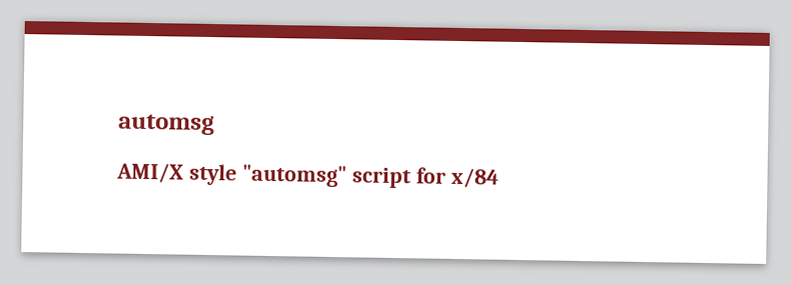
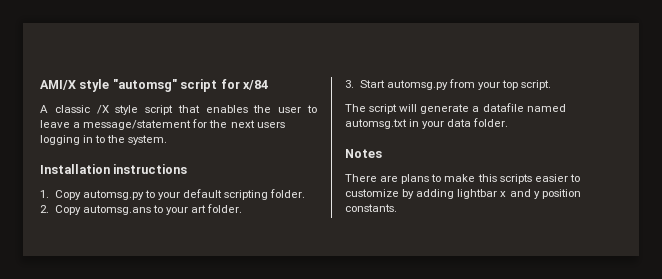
[118,113,215,136] automsg // -> (40, 85) none
(499, 178) none -> [40,105,317,115] [40,119,285,130] [40,135,168,145] [40,164,188,174] [40,189,306,200] [40,204,243,215] [345,79,552,90] [345,103,566,114] [345,118,509,129] [345,149,382,158] [345,174,580,184] [345,189,581,199] [345,204,397,212] // A classic /X style script that enables the user to leave a message/statement for the next users logging in to the system. // Installation instructions // 1. Copy automsg.py to your default scripting folder. // 2. Copy automsg.ans to your art folder. // 3. Start automsg.py from your top script. // The script will generate a datafile named automsg.txt in your data folder. // Notes // There are plans to make this scripts easier to customize by adding lightbar x and y position constants.

